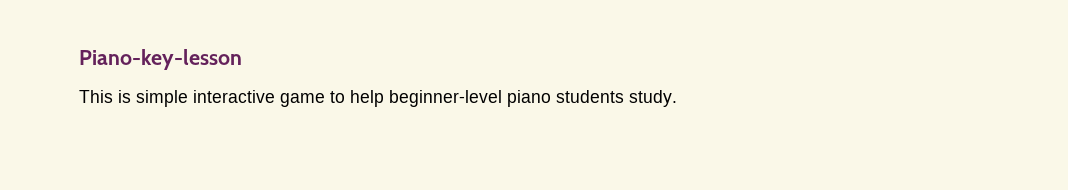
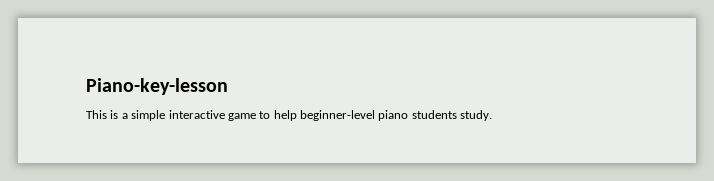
(131, 96) none -> [121,113,128,119] a

